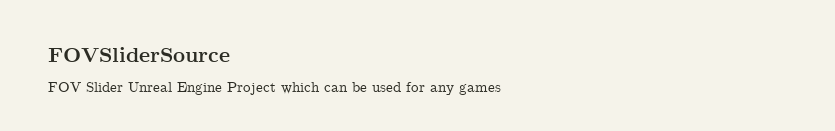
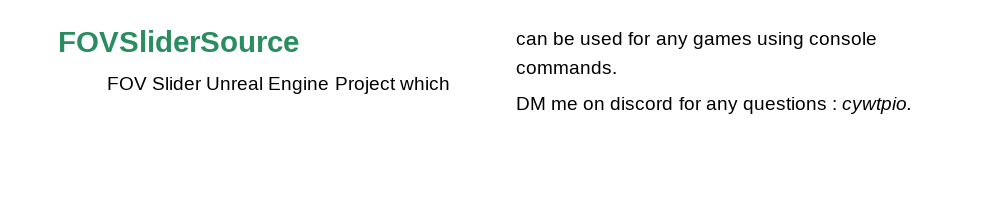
(501, 89) none -> [756,32,877,49] [516,61,617,74] [516,97,913,114] using console commands. // DM me on discord for any questions : cywtpio.

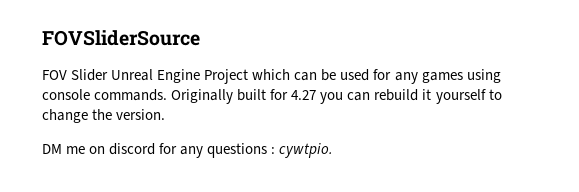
(617, 67) none -> [171,89,502,104] [42,109,166,123] Originally built for 4.27 you can rebuild it yourself to change the version.

